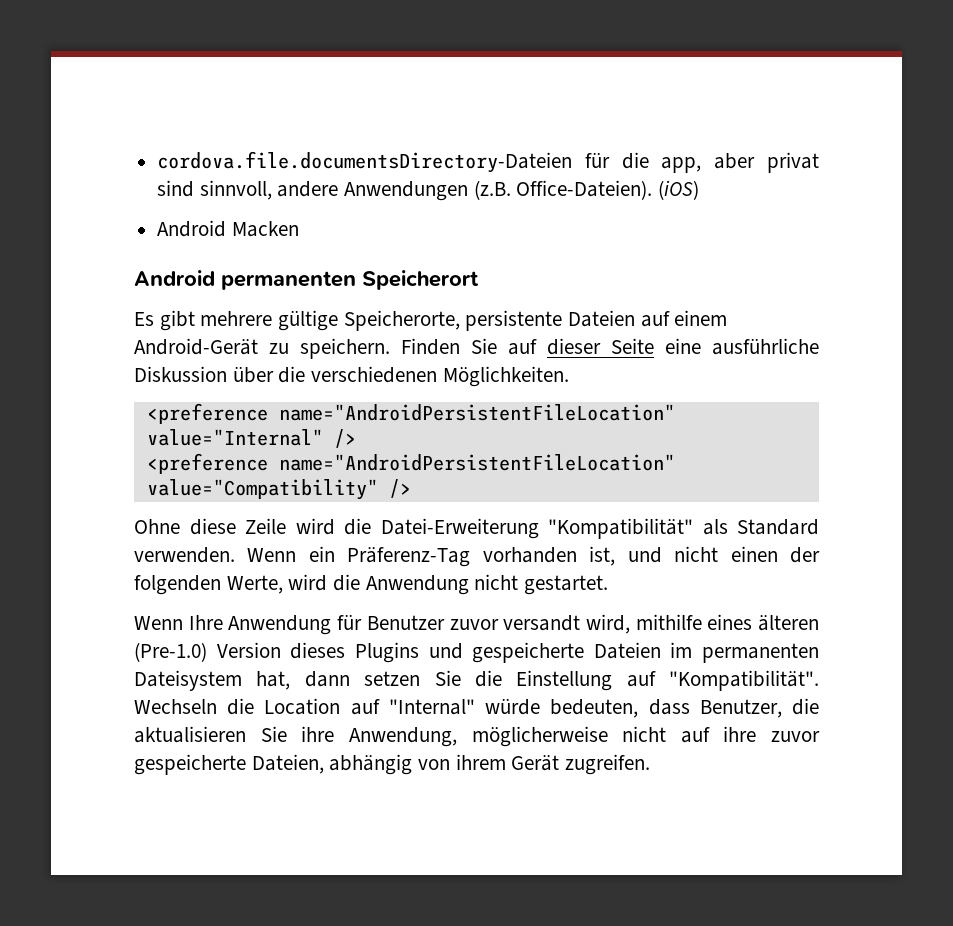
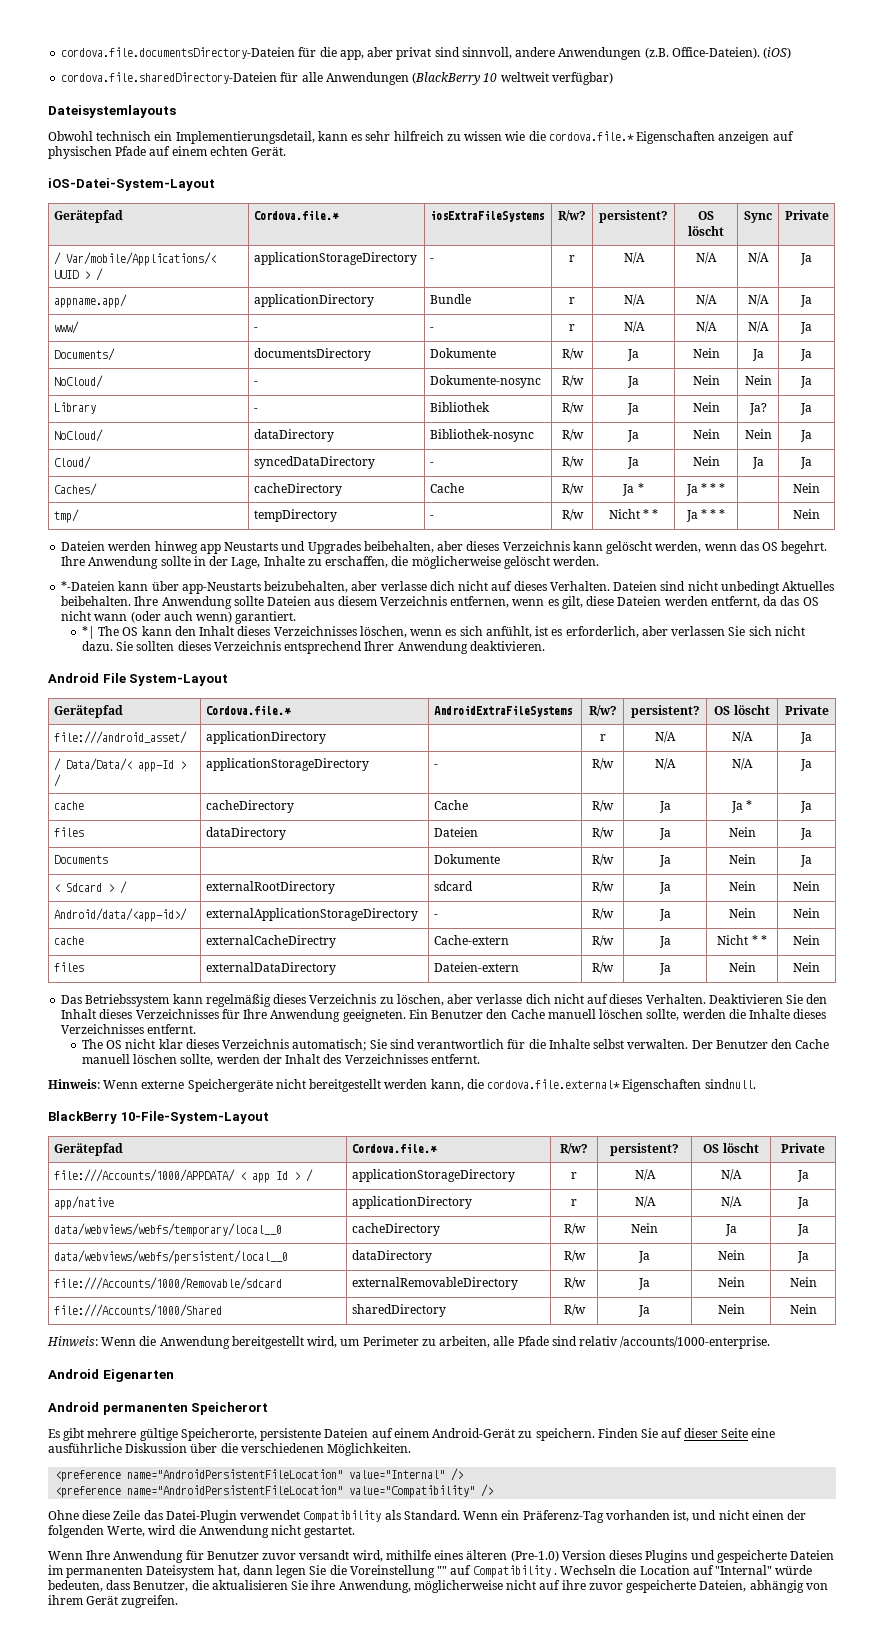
[157,220,299,237] Android Macken -> [61,72,613,85] [48,105,176,118] [48,131,794,144] [48,146,287,159] [48,178,215,191] [53,210,123,223] [253,210,339,220] [429,210,544,222] [558,210,586,221] [599,210,668,223] [698,211,714,220] [688,226,724,236] [744,211,772,223] [784,210,829,220] [53,252,216,266] [53,268,103,281] [253,252,417,265] [429,258,434,262] [569,255,575,262] [623,252,645,264] [696,252,717,264] [748,252,769,264] [800,253,812,265] [53,294,127,308] [253,294,374,307] [429,294,471,304] [569,297,575,304] [623,294,645,306] [696,294,717,306] [748,294,769,306] [800,295,812,307] [53,321,79,334] [253,327,258,331] [429,327,434,331] [569,324,575,331] [623,321,645,333] [696,321,717,333] [748,321,769,333] [800,322,812,334] [53,348,115,361] [253,348,371,361] [429,348,496,358] [561,348,584,360] [627,349,639,361] [692,348,720,358] [751,349,764,361] [800,349,812,361] [53,375,103,388] [253,381,258,385] [429,375,541,388] [561,375,584,387] [627,376,639,388] [692,375,720,385] [744,375,772,385] [800,376,812,388] [53,402,96,414] [253,408,258,412] [429,402,490,412] [561,402,584,414] [627,403,639,415] [692,402,720,412] [748,403,767,415] [800,403,812,415] [53,429,103,442] [253,429,334,442] [429,429,534,442] [561,429,584,441] [627,430,639,442] [692,429,720,439] [744,429,772,439] [800,430,812,442] [53,456,91,469] [253,456,375,469] [429,462,434,466] [561,456,584,468] [627,457,639,469] [692,456,720,466] [751,457,764,469] [800,457,812,469] [53,483,97,496] [253,483,342,496] [429,483,464,493] [561,483,584,495] [622,483,644,496] [685,483,726,496] [793,483,820,493] [53,509,79,523] [253,509,337,522] [429,515,434,519] [561,509,584,521] [608,509,659,519] [685,509,726,522] [793,509,820,519] [61,541,828,554] [61,556,600,569] [61,581,835,594] [61,596,819,609] [61,611,297,624] [81,626,805,639] [81,641,545,654] [48,673,229,686] [53,705,123,718] [205,705,291,715] [433,705,572,717] [588,705,617,716] [630,705,700,718] [714,705,770,715] [784,705,829,715] [53,731,187,744] [205,731,326,744] [599,734,606,741] [655,731,676,743] [732,731,753,743] [800,732,812,744] [53,758,186,772] [53,774,61,787] [205,758,369,771] [433,764,438,768] [592,758,614,770] [655,758,676,770] [732,758,753,770] [800,759,812,771] [53,801,84,810] [205,800,294,813] [433,800,468,810] [592,800,614,812] [658,801,671,813] [730,800,753,813] [800,801,812,813] [53,827,84,837] [205,827,286,840] [433,827,478,837] [592,827,614,839] [658,828,671,840] [728,827,756,837] [800,828,812,840] [53,855,108,864] [433,854,500,864] [592,854,614,866] [658,855,671,867] [728,854,756,864] [800,855,812,867] [53,881,127,894] [205,881,335,894] [433,881,473,891] [592,881,614,893] [658,882,671,894] [728,881,756,891] [793,881,820,891] [53,908,187,922] [205,908,418,921] [433,914,438,918] [592,908,614,920] [658,909,671,921] [728,908,756,918] [793,908,820,918] [53,936,84,945] [205,935,336,948] [433,935,509,945] [592,935,614,947] [658,936,671,948] [717,935,767,945] [793,935,820,945] [53,962,84,972] [205,962,336,975] [433,962,519,972] [592,962,614,974] [658,963,671,975] [728,962,756,972] [793,962,820,972] [61,994,828,1007] [61,1009,827,1022] [61,1024,197,1034] [81,1039,830,1051] [81,1054,480,1066] [48,1079,756,1092] [48,1111,269,1124] [53,1143,123,1156] [351,1143,437,1153] [560,1143,588,1154] [610,1143,679,1156] [703,1143,759,1153] [781,1143,825,1153] [53,1169,313,1183] [351,1169,515,1182] [571,1172,577,1179] [634,1169,656,1181] [721,1169,742,1181] [796,1170,809,1182] [53,1196,114,1210] [351,1196,472,1209] [571,1199,577,1206] [634,1196,656,1208] [721,1196,742,1208] [796,1197,809,1209] [53,1223,282,1237] [351,1223,440,1236] [563,1223,586,1235] [631,1223,658,1233] [724,1224,737,1236] [796,1224,809,1236] [53,1250,288,1264] [351,1250,432,1263] [563,1250,586,1262] [638,1251,650,1263] [717,1250,745,1260] [796,1251,809,1263] [53,1277,282,1290] [351,1277,518,1290] [563,1277,586,1289] [638,1278,650,1290] [717,1277,745,1287] [789,1277,817,1287] [53,1304,222,1317] [351,1304,446,1317] [563,1304,586,1316] [638,1305,650,1317] [717,1304,745,1314] [789,1304,817,1314] [47,1336,771,1349] [48,1369,174,1382] cordova.file.sharedDirectory-Dateien für alle Anwendungen (BlackBerry 10 weltweit verfügbar) // Dateisystemlayouts // Obwohl technisch ein Implementierungsdetail, kann es sehr hilfreich zu wissen wie die cordova.file.* Eigenschaften anzeigen auf physischen Pfade auf einem echten Gerät. // iOS-Datei-System-Layout // Gerätepfad | Cordova.file.* | iosExtraFileSystems | R/w? | persistent? | OS löscht | Sync | Private // / Var/mobile/Applications/< UUID > / | applicationStorageDirectory | - | r | N/A | N/A | N/A | Ja // appname.app/ | applicationDirectory | Bundle | r | N/A | N/A | N/A | Ja // www/ | - | - | r | N/A | N/A | N/A | Ja // Documents/ | documentsDirectory | Dokumente | R/w | Ja | Nein | Ja | Ja // NoCloud/ | - | Dokumente-nosync | R/w | Ja | Nein | Nein | Ja // Library | - | Bibliothek | R/w | Ja | Nein | Ja? | Ja // NoCloud/ | dataDirectory | Bibliothek-nosync | R/w | Ja | Nein | Nein | Ja // Cloud/ | syncedDataDirectory | - | R/w | Ja | Nein | Ja | Ja // Caches/ | cacheDirectory | Cache | R/w | Ja * | Ja * * * | | Nein // tmp/ | tempDirectory | - | R/w | Nicht * * | Ja * * * | | Nein // Dateien werden hinweg app Neustarts und Upgrades beibehalten, aber dieses Verzeichnis kann gelöscht werden, wenn das OS begehrt. Ihre Anwendung sollte in der Lage, Inhalte zu erschaffen, die möglicherweise gelöscht werden. // *-Dateien kann über app-Neustarts beizubehalten, aber verlasse dich nicht auf dieses Verhalten. Dateien sind nicht unbedingt Aktuelles beibehalten. Ihre Anwendung sollte Dateien aus diesem Verzeichnis entfernen, wenn es gilt, diese Dateien werden entfernt, da das OS nicht wann (oder auch wenn) garantiert. // *| The OS kann den Inhalt dieses Verzeichnisses löschen, wenn es sich anfühlt, ist es erforderlich, aber verlassen Sie sich nicht dazu. Sie sollten dieses Verzeichnis entsprechend Ihrer Anwendung deaktivieren. // Android File System-Layout // Gerätepfad | Cordova.file.* | AndroidExtraFileSystems | R/w? | persistent? | OS löscht | Private // file:///android_asset/ | applicationDirectory | | r | N/A | N/A | Ja // / Data/Data/< app-Id > / | applicationStorageDirectory | - | R/w | N/A | N/A | Ja // cache | cacheDirectory | Cache | R/w | Ja | Ja * | Ja // files | dataDirectory | Dateien | R/w | Ja | Nein | Ja // Documents | | Dokumente | R/w | Ja | Nein | Ja // < Sdcard > / | externalRootDirectory | sdcard | R/w | Ja | Nein | Nein // Android/data/<app-id>/ | externalApplicationStorageDirectory | - | R/w | Ja | Nein | Nein // cache | externalCacheDirectry | Cache-extern | R/w | Ja | Nicht * * | Nein // files | externalDataDirectory | Dateien-extern | R/w | Ja | Nein | Nein // Das Betriebssystem kann regelmäßig dieses Verzeichnis zu löschen, aber verlasse dich nicht auf dieses Verhalten. Deaktivieren Sie den Inhalt dieses Verzeichnisses für Ihre Anwendung geeigneten. Ein Benutzer den Cache manuell löschen sollte, werden die Inhalte dieses Verzeichnisses entfernt. // The OS nicht klar dieses Verzeichnis automatisch; Sie sind verantwortlich für die Inhalte selbst verwalten. Der Benutzer den Cache manuell löschen sollte, werden der Inhalt des Verzeichnisses entfernt. // Hinweis: Wenn externe Speichergeräte nicht bereitgestellt werden kann, die cordova.file.external* Eigenschaften sindnull. // BlackBerry 10-File-System-Layout // Gerätepfad | Cordova.file.* | R/w? | persistent? | OS löscht | Private // file:///Accounts/1000/APPDATA/ < app Id > / | applicationStorageDirectory | r | N/A | N/A | Ja // app/native | applicationDirectory | r | N/A | N/A | Ja // data/webviews/webfs/temporary/local__0 | cacheDirectory | R/w | Nein | Ja | Ja // data/webviews/webfs/persistent/local__0 | dataDirectory | R/w | Ja | Nein | Ja // file:///Accounts/1000/Removable/sdcard | externalRemovableDirectory | R/w | Ja | Nein | Nein // file:///Accounts/1000/Shared | sharedDirectory | R/w | Ja | Nein | Nein // Hinweis: Wenn die Anwendung bereitgestellt wird, um Perimeter zu arbeiten, alle Pfade sind relativ /accounts/1000-enterprise. // Android Eigenarten
[295,518,819,539] [134,547,235,563] wird die Datei-Erweiterung "Kompatibilität" als Standard verwenden. -> [143,1510,460,1523] das Datei-Plugin verwendet Compatibility als Standard.
[364,671,421,686] setzen -> [276,1565,307,1578] legen
[516,670,819,691] Einstellung auf "Kompatibilität". -> [349,1565,557,1578] Voreinstellung "" auf Compatibility .

